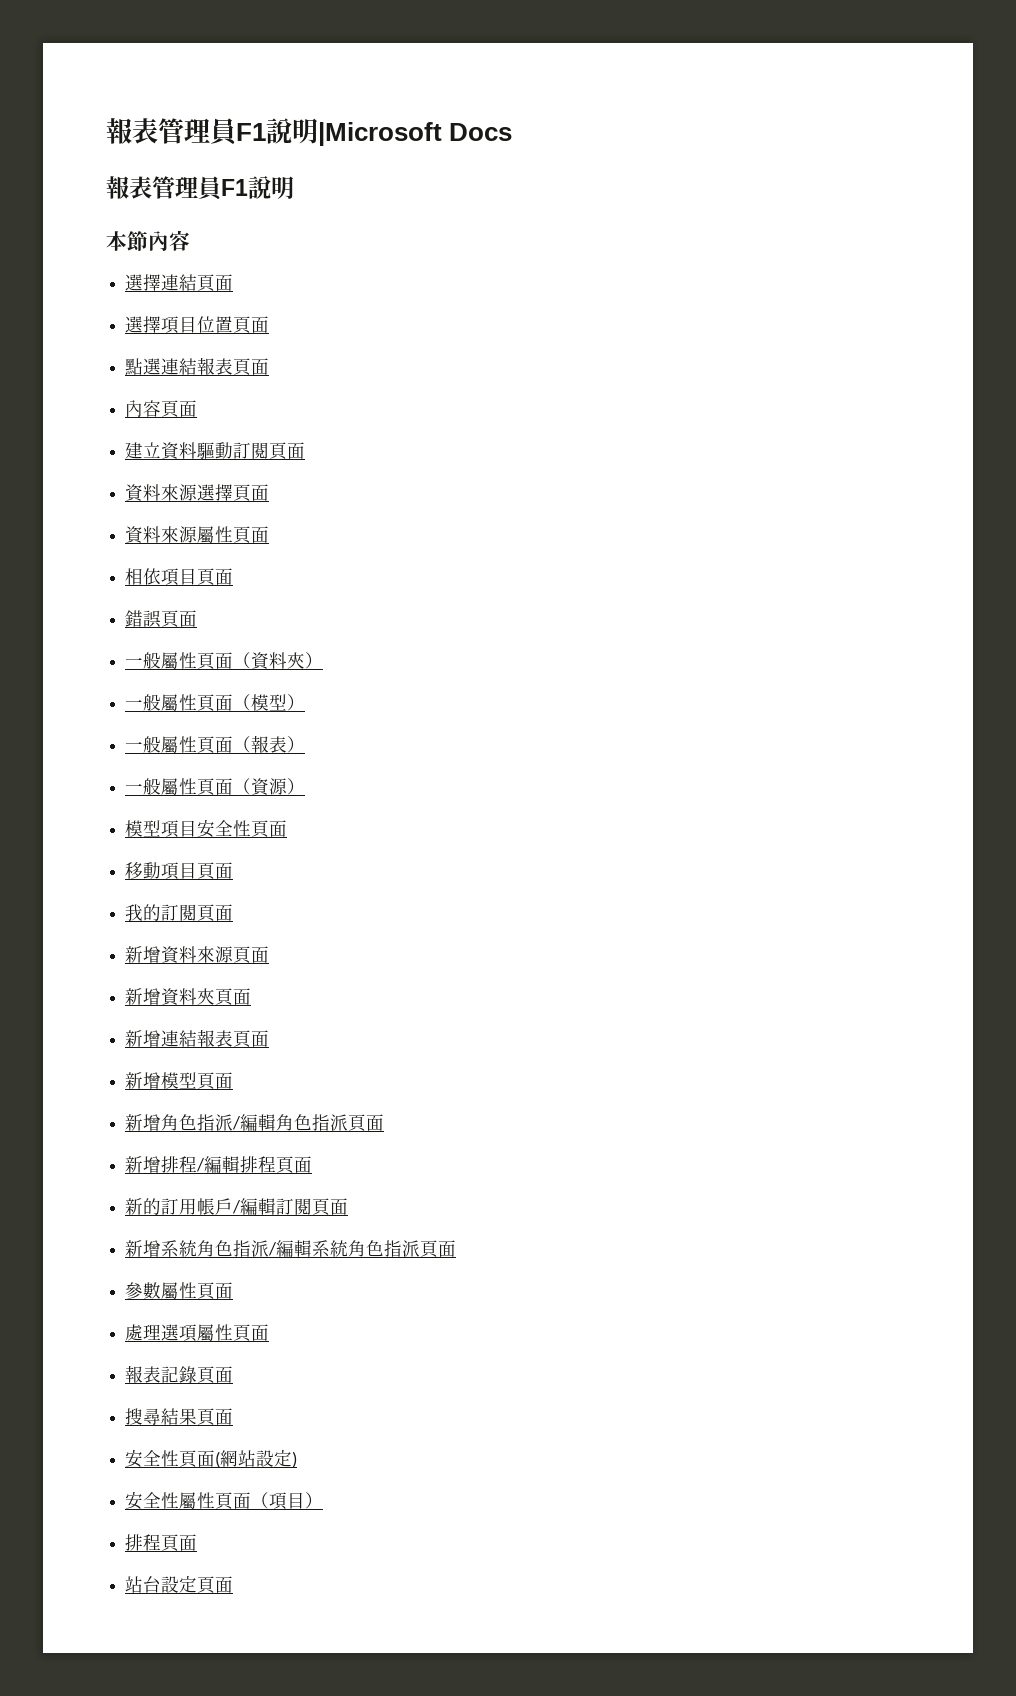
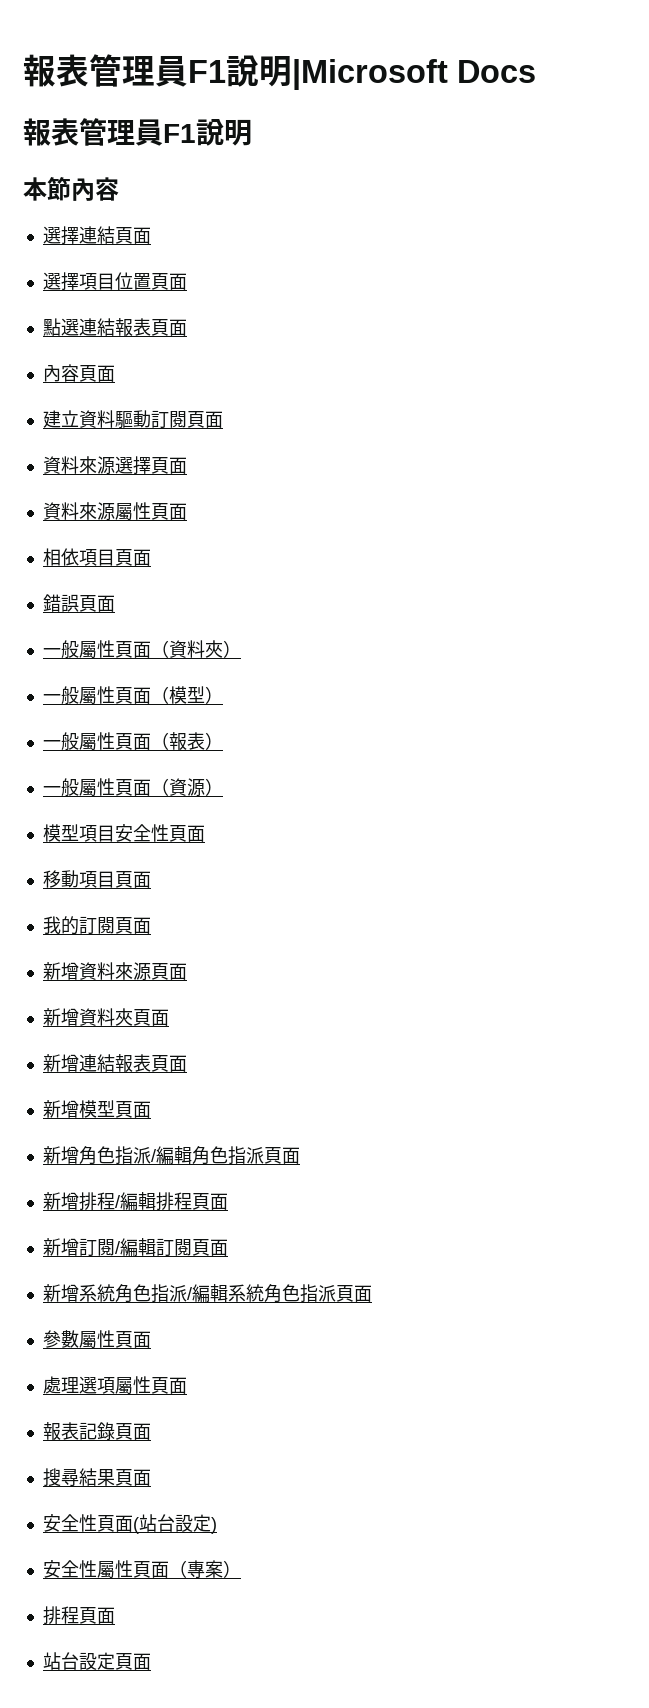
[143,1198,234,1215] 的訂用帳戶 -> [60,1238,115,1256] 增訂閱
[220,1450,257,1467] 網站 -> [138,1514,175,1532] 站台
[269,1492,306,1510] 項目 -> [186,1560,223,1578] 專案

